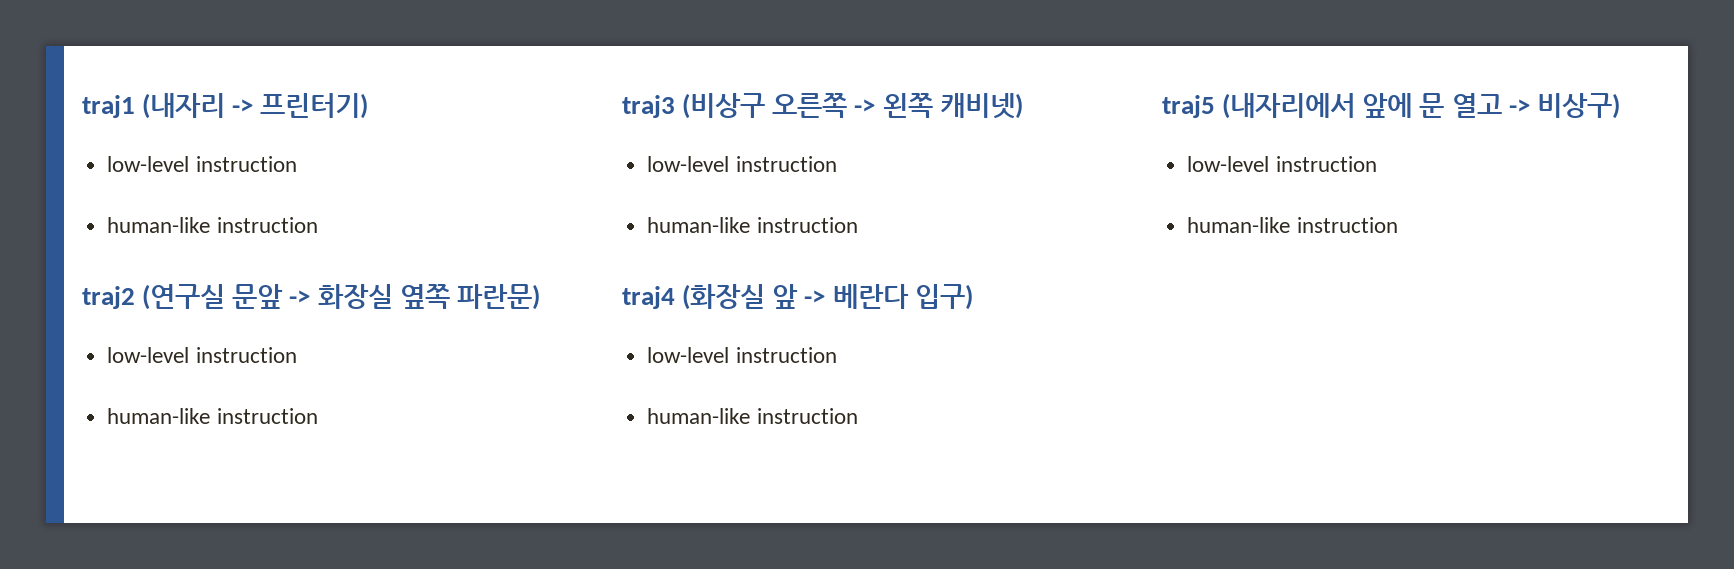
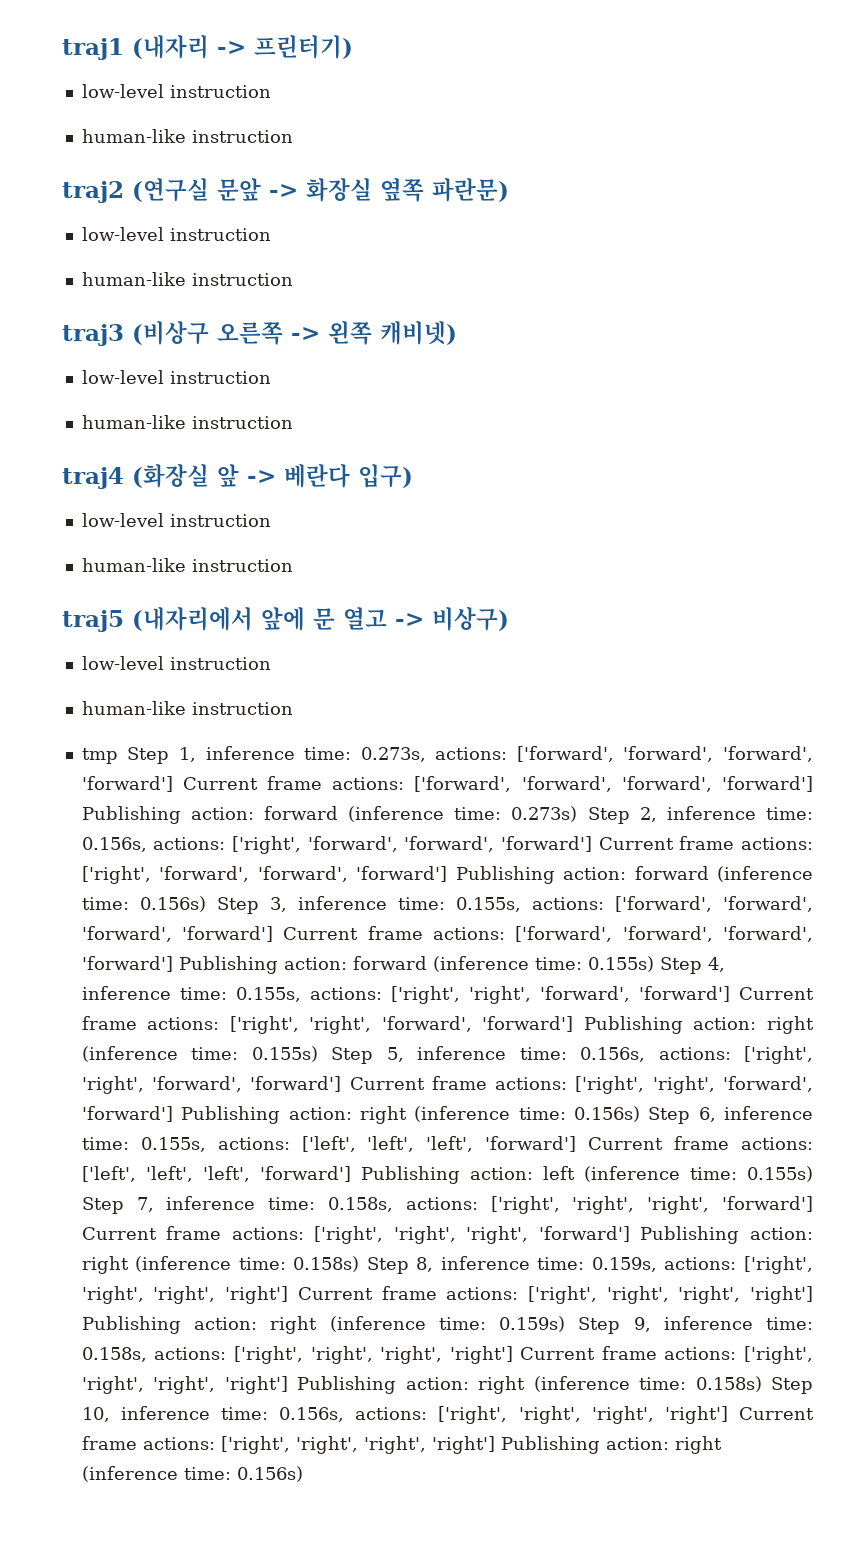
(1398, 225) none -> [81,746,813,764] [81,776,813,792] [81,806,813,824] [81,836,813,854] [81,866,814,884] [81,896,814,914] [81,926,813,942] [81,956,725,974] [81,986,814,1004] [81,1016,814,1034] [81,1046,814,1064] [81,1076,813,1094] [81,1106,814,1124] [81,1136,814,1152] [81,1166,814,1184] [81,1196,813,1214] [81,1226,813,1244] [81,1256,813,1274] [81,1286,813,1304] [81,1316,813,1334] [81,1346,813,1364] [81,1376,814,1394] [81,1406,814,1424] [81,1436,722,1454] [81,1466,303,1482] // tmp Step 1, inference time: 0.273s, actions: ['forward', 'forward', 'forward', 'forward'] Current frame actions: ['forward', 'forward', 'forward', 'forward'] Publishing action: forward (inference time: 0.273s) Step 2, inference time: 0.156s, actions: ['right', 'forward', 'forward', 'forward'] Current frame actions: ['right', 'forward', 'forward', 'forward'] Publishing action: forward (inference time: 0.156s) Step 3, inference time: 0.155s, actions: ['forward', 'forward', 'forward', 'forward'] Current frame actions: ['forward', 'forward', 'forward', 'forward'] Publishing action: forward (inference time: 0.155s) Step 4, inference time: 0.155s, actions: ['right', 'right', 'forward', 'forward'] Current frame actions: ['right', 'right', 'forward', 'forward'] Publishing action: right (inference time: 0.155s) Step 5, inference time: 0.156s, actions: ['right', 'right', 'forward', 'forward'] Current frame actions: ['right', 'right', 'forward', 'forward'] Publishing action: right (inference time: 0.156s) Step 6, inference time: 0.155s, actions: ['left', 'left', 'left', 'forward'] Current frame actions: ['left', 'left', 'left', 'forward'] Publishing action: left (inference time: 0.155s) Step 7, inference time: 0.158s, actions: ['right', 'right', 'right', 'forward'] Current frame actions: ['right', 'right', 'right', 'forward'] Publishing action: right (inference time: 0.158s) Step 8, inference time: 0.159s, actions: ['right', 'right', 'right', 'right'] Current frame actions: ['right', 'right', 'right', 'right'] Publishing action: right (inference time: 0.159s) Step 9, inference time: 0.158s, actions: ['right', 'right', 'right', 'right'] Current frame actions: ['right', 'right', 'right', 'right'] Publishing action: right (inference time: 0.158s) Step 10, inference time: 0.156s, actions: ['right', 'right', 'right', 'right'] Current frame actions: ['right', 'right', 'right', 'right'] Publishing action: right (inference time: 0.156s)

